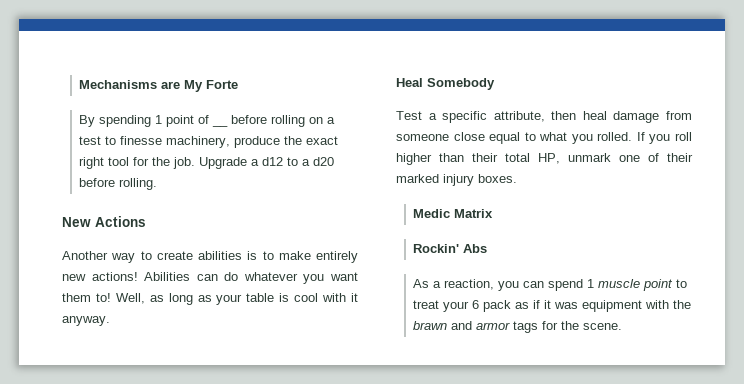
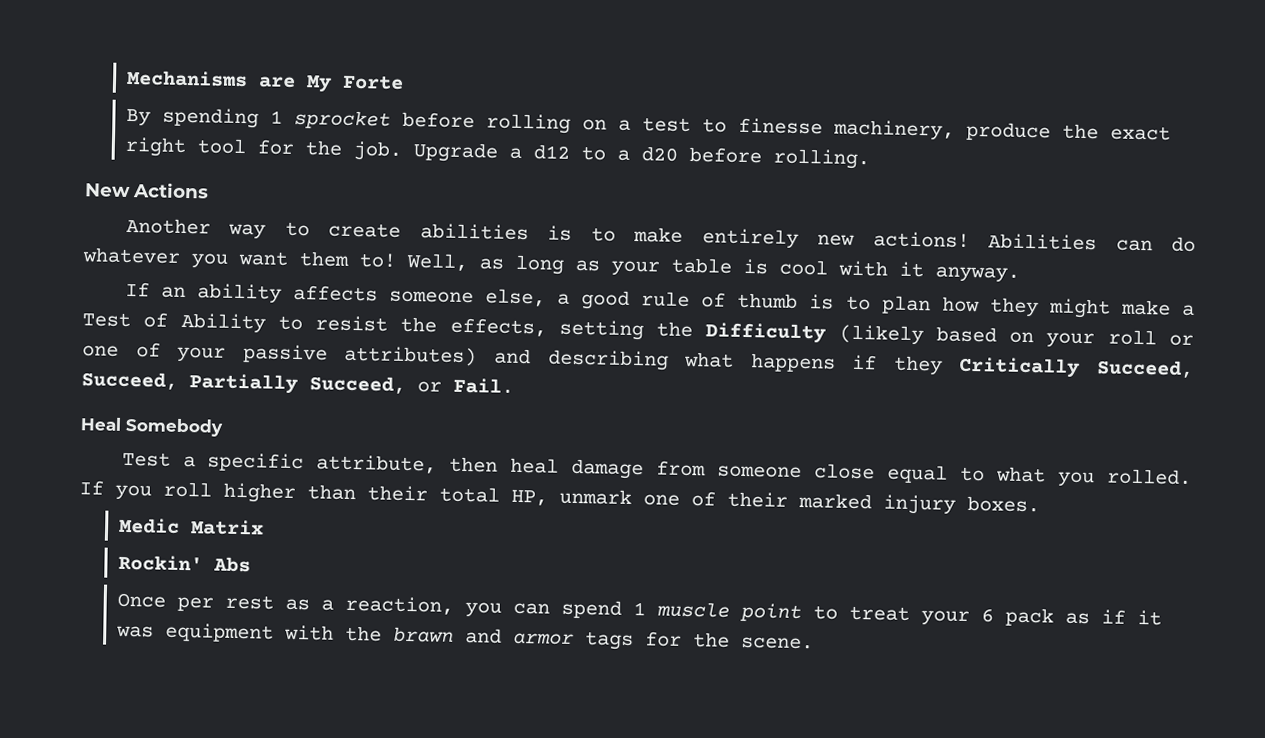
[166,115,210,127] [212,124,229,127] point of __ -> [293,109,391,130] sprocket
(110, 321) none -> [124,281,1195,319] [82,312,1194,349] [82,342,1195,378] [81,371,514,395] // If an ability affects someone else, a good rule of thumb is to plan how they might make a Test of Ability to resist the effects, setting the Difficulty (likely based on your roll or one of your passive attributes) and describing what happens if they Critically Succeed, Succeed, Partially Succeed, or Fail.
[413,279,430,288] As -> [116,592,310,612] Once per rest as

